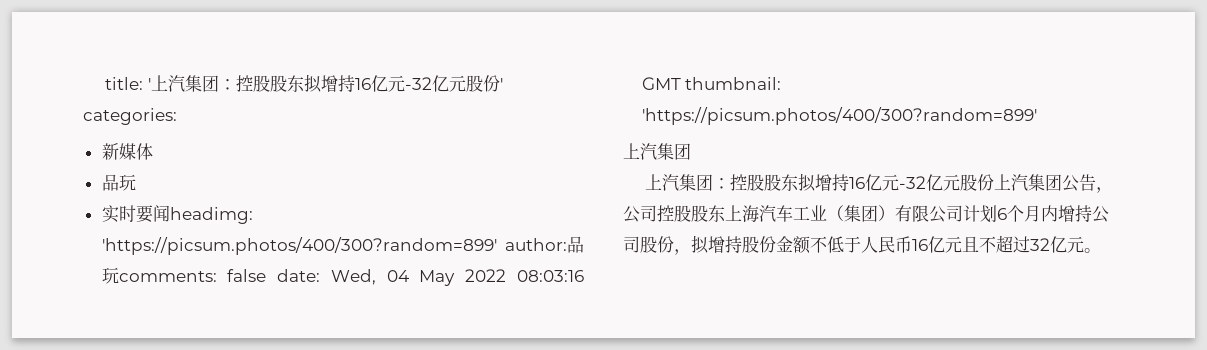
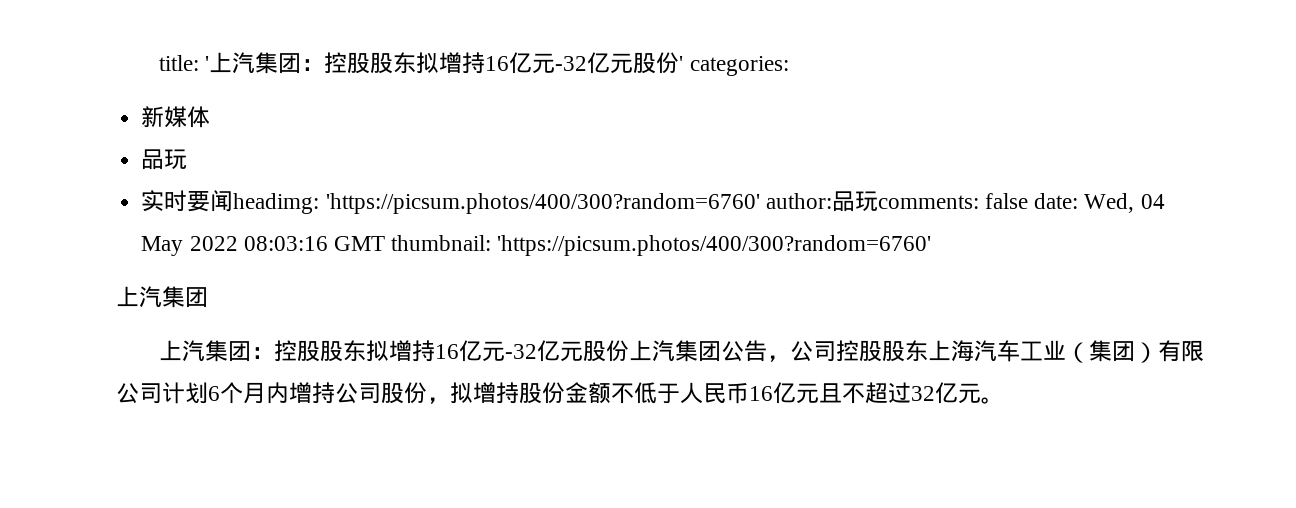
[101,237,497,255] 'https://picsum.photos/400/300?random=899' -> [325,193,760,214] 'https://picsum.photos/400/300?random=6760'
[641,107,1037,125] 'https://picsum.photos/400/300?random=899' -> [497,235,932,256] 'https://picsum.photos/400/300?random=6760'

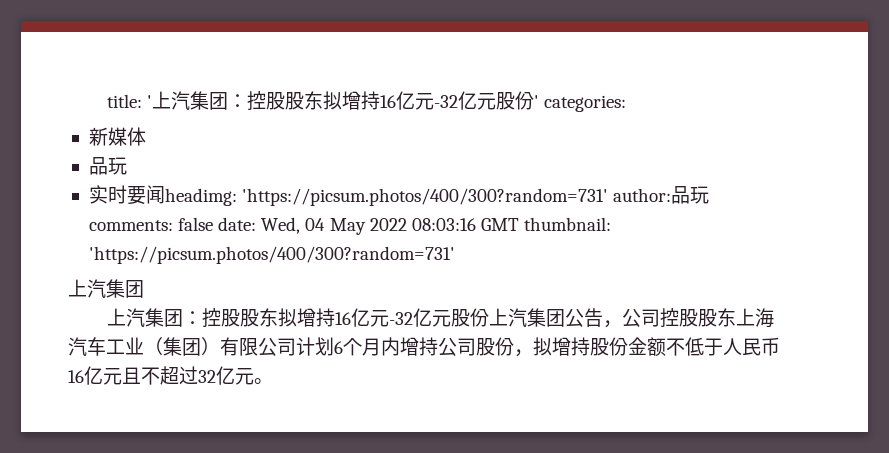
[325,193,760,214] 'https://picsum.photos/400/300?random=6760' -> [242,188,609,206] 'https://picsum.photos/400/300?random=731'
[497,235,932,256] 'https://picsum.photos/400/300?random=6760' -> [88,246,455,264] 'https://picsum.photos/400/300?random=731'

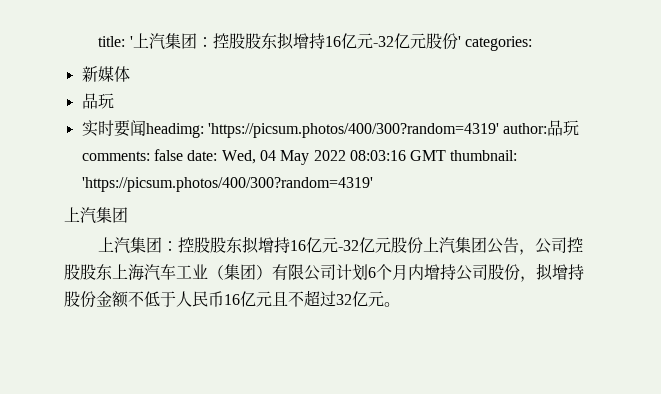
[242,188,609,206] 'https://picsum.photos/400/300?random=731' -> [207,123,499,138] 'https://picsum.photos/400/300?random=4319'
[88,246,455,264] 'https://picsum.photos/400/300?random=731' -> [81,177,373,192] 'https://picsum.photos/400/300?random=4319'

